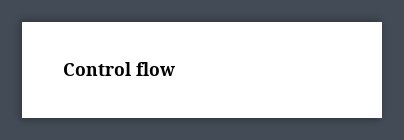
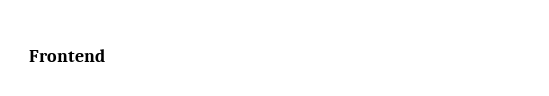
[63,62,175,76] Control flow -> [29,49,105,62] Frontend

